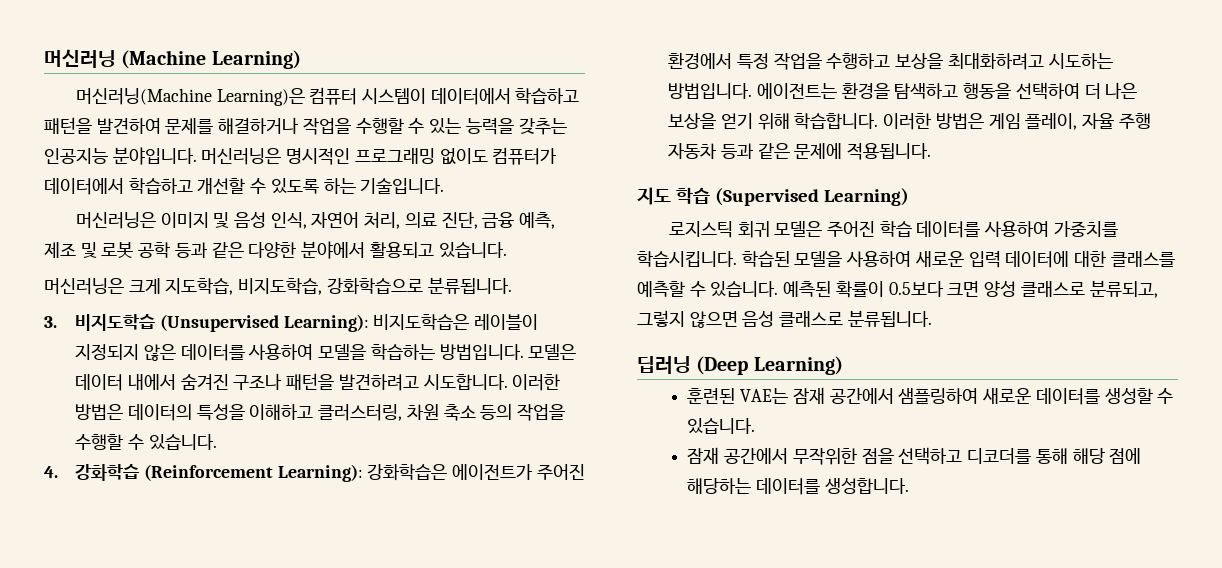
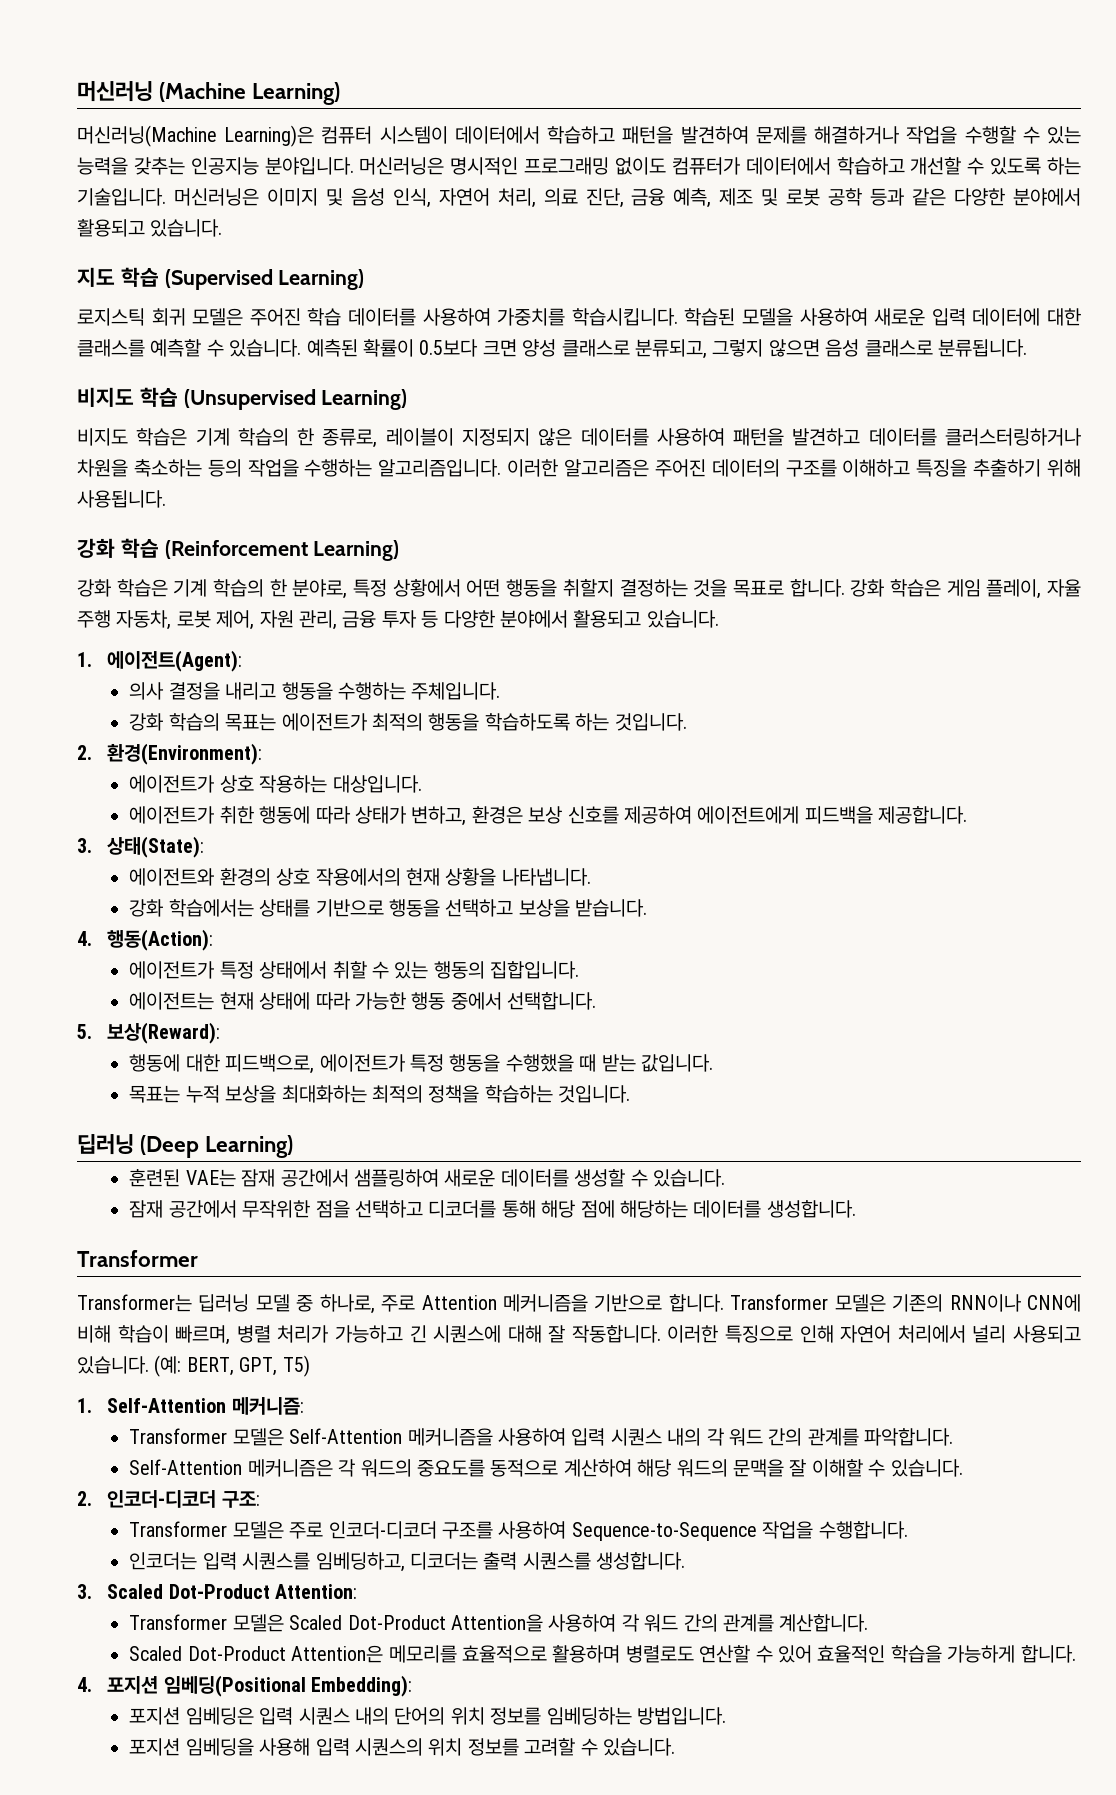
(445, 186) // -> (166, 197) none
[44,277,512,295] [44,314,539,332] [75,344,577,361] [75,373,561,391] [75,403,565,421] [75,434,217,450] [44,463,585,482] [668,52,1113,70] [668,82,1138,100] [668,113,1151,130] [668,143,932,160] // 머신러닝은 크게 지도학습, 비지도학습, 강화학습으로 분류됩니다. // 3. 비지도학습 (Unsupervised Learning): 비지도학습은 레이블이 지정되지 않은 데이터를 사용하여 모델을 학습하는 방법입니다. 모델은 데이터 내에서 숨겨진 구조나 패턴을 발견하려고 시도합니다. 이러한 방법은 데이터의 특성을 이해하고 클러스터링, 차원 축소 등의 작업을 수행할 수 있습니다. // 4. 강화학습 (Reinforcement Learning): 강화학습은 에이전트가 주어진 환경에서 특정 작업을 수행하고 보상을 최대화하려고 시도하는 방법입니다. 에이전트는 환경을 탐색하고 행동을 선택하여 더 나은 보상을 얻기 위해 학습합니다. 이러한 방법은 게임 플레이, 자율 주행 자동차 등과 같은 문제에 적용됩니다. -> (223, 228) none
(932, 318) none -> [77,387,408,410] [77,428,1081,448] [77,459,1082,477] [77,490,166,508] [77,538,400,561] [77,579,1082,599] [77,610,719,630] [77,650,243,672] [129,682,501,700] [129,713,687,731] [77,743,263,765] [129,775,422,793] [129,806,968,826] [77,836,205,858] [129,868,591,886] [129,899,648,917] [77,929,214,951] [129,961,580,979] [129,992,597,1010] [77,1022,221,1044] [129,1054,714,1074] [129,1085,631,1103] // 비지도 학습 (Unsupervised Learning) // 비지도 학습은 기계 학습의 한 종류로, 레이블이 지정되지 않은 데이터를 사용하여 패턴을 발견하고 데이터를 클러스터링하거나 차원을 축소하는 등의 작업을 수행하는 알고리즘입니다. 이러한 알고리즘은 주어진 데이터의 구조를 이해하고 특징을 추출하기 위해 사용됩니다. // 강화 학습 (Reinforcement Learning) // 강화 학습은 기계 학습의 한 분야로, 특정 상황에서 어떤 행동을 취할지 결정하는 것을 목표로 합니다. 강화 학습은 게임 플레이, 자율 주행 자동차, 로봇 제어, 자원 관리, 금융 투자 등 다양한 분야에서 활용되고 있습니다. // 1. 에이전트(Agent): // 의사 결정을 내리고 행동을 수행하는 주체입니다. // 강화 학습의 목표는 에이전트가 최적의 행동을 학습하도록 하는 것입니다. // 2. 환경(Environment): // 에이전트가 상호 작용하는 대상입니다. // 에이전트가 취한 행동에 따라 상태가 변하고, 환경은 보상 신호를 제공하여 에이전트에게 피드백을 제공합니다. // 3. 상태(State): // 에이전트와 환경의 상호 작용에서의 현재 상황을 나타냅니다. // 강화 학습에서는 상태를 기반으로 행동을 선택하고 보상을 받습니다. // 4. 행동(Action): // 에이전트가 특정 상태에서 취할 수 있는 행동의 집합입니다. // 에이전트는 현재 상태에 따라 가능한 행동 중에서 선택합니다. // 5. 보상(Reward): // 행동에 대한 피드백으로, 에이전트가 특정 행동을 수행했을 때 받는 값입니다. // 목표는 누적 보상을 최대화하는 최적의 정책을 학습하는 것입니다.
(909, 486) none -> [77,1250,198,1267] [77,1294,1081,1314] [77,1325,1081,1345] [77,1355,310,1377] [77,1397,304,1415] [129,1428,954,1446] [129,1459,963,1477] [77,1490,260,1508] [129,1521,908,1541] [129,1552,686,1572] [77,1584,358,1599] [129,1614,869,1632] [129,1645,1076,1663] [77,1675,413,1697] [129,1707,727,1725] [129,1738,676,1756] // Transformer // Transformer는 딥러닝 모델 중 하나로, 주로 Attention 메커니즘을 기반으로 합니다. Transformer 모델은 기존의 RNN이나 CNN에 비해 학습이 빠르며, 병렬 처리가 가능하고 긴 시퀀스에 대해 잘 작동합니다. 이러한 특징으로 인해 자연어 처리에서 널리 사용되고 있습니다. (예: BERT, GPT, T5) // 1. Self-Attention 메커니즘: // Transformer 모델은 Self-Attention 메커니즘을 사용하여 입력 시퀀스 내의 각 워드 간의 관계를 파악합니다. // Self-Attention 메커니즘은 각 워드의 중요도를 동적으로 계산하여 해당 워드의 문맥을 잘 이해할 수 있습니다. // 2. 인코더-디코더 구조: // Transformer 모델은 주로 인코더-디코더 구조를 사용하여 Sequence-to-Sequence 작업을 수행합니다. // 인코더는 입력 시퀀스를 임베딩하고, 디코더는 출력 시퀀스를 생성합니다. // 3. Scaled Dot-Product Attention: // Transformer 모델은 Scaled Dot-Product Attention을 사용하여 각 워드 간의 관계를 계산합니다. // Scaled Dot-Product Attention은 메모리를 효율적으로 활용하며 병렬로도 연산할 수 있어 효율적인 학습을 가능하게 합니다. // 4. 포지션 임베딩(Positional Embedding): // 포지션 임베딩은 입력 시퀀스 내의 단어의 위치 정보를 임베딩하는 방법입니다. // 포지션 임베딩을 사용해 입력 시퀀스의 위치 정보를 고려할 수 있습니다.

